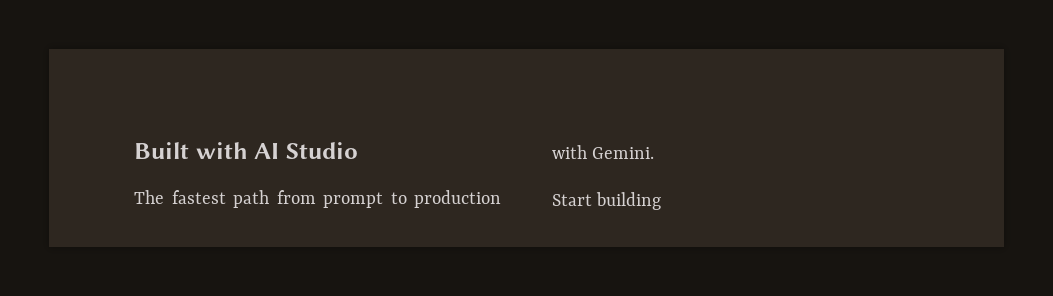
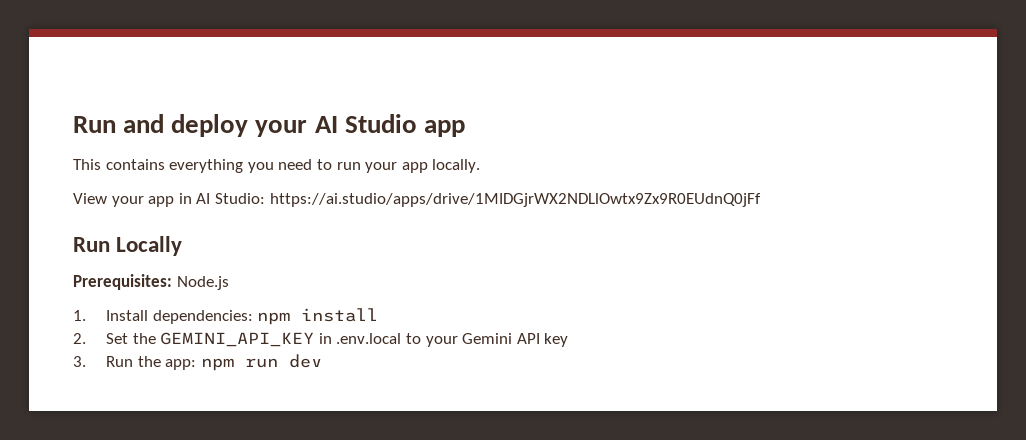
[134,142,358,159] [134,190,501,208] [552,145,655,159] [552,192,662,210] Built with AI Studio // The fastest path from prompt to production with Gemini. // Start building -> [73,114,465,137] [73,159,481,173] [73,193,761,207] [73,236,183,256] [73,274,229,290] [73,308,379,325] [73,332,569,347] [73,354,322,371] Run and deploy your AI Studio app // This contains everything you need to run your app locally. // View your app in AI Studio: https://ai.studio/apps/drive/1MIDGjrWX2NDLlOwtx9Zx9R0EUdnQ0jFf // Run Locally // Prerequisites: Node.js // 1. Install dependencies: npm install // 2. Set the GEMINI_API_KEY in .env.local to your Gemini API key // 3. Run the app: npm run dev

